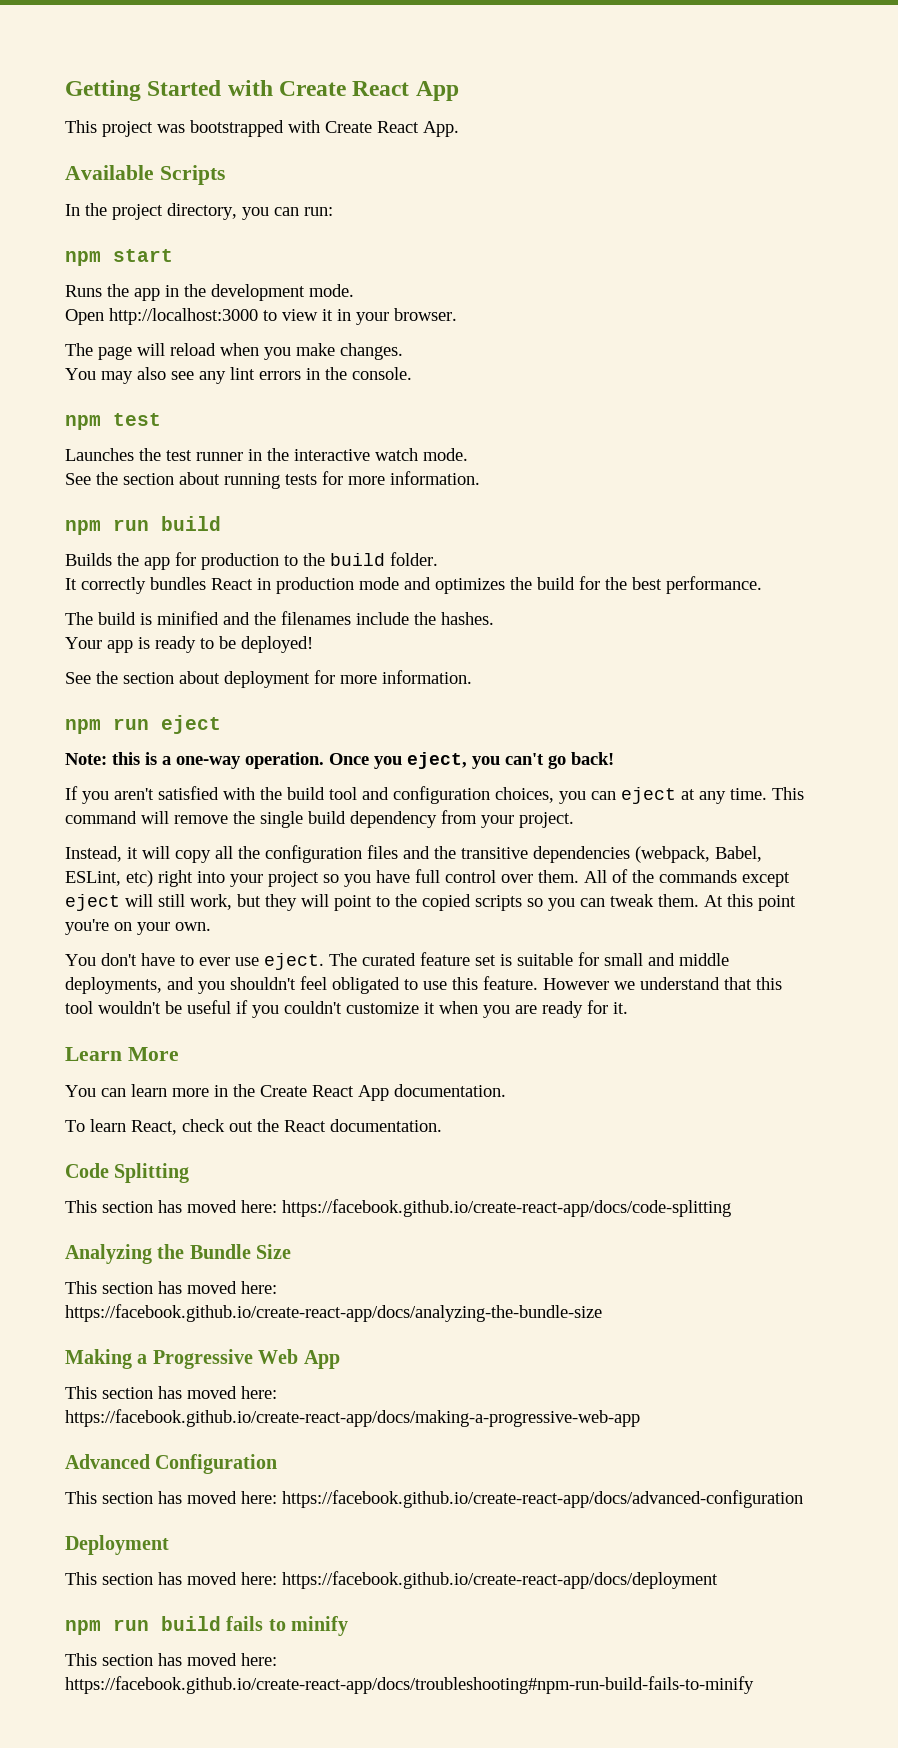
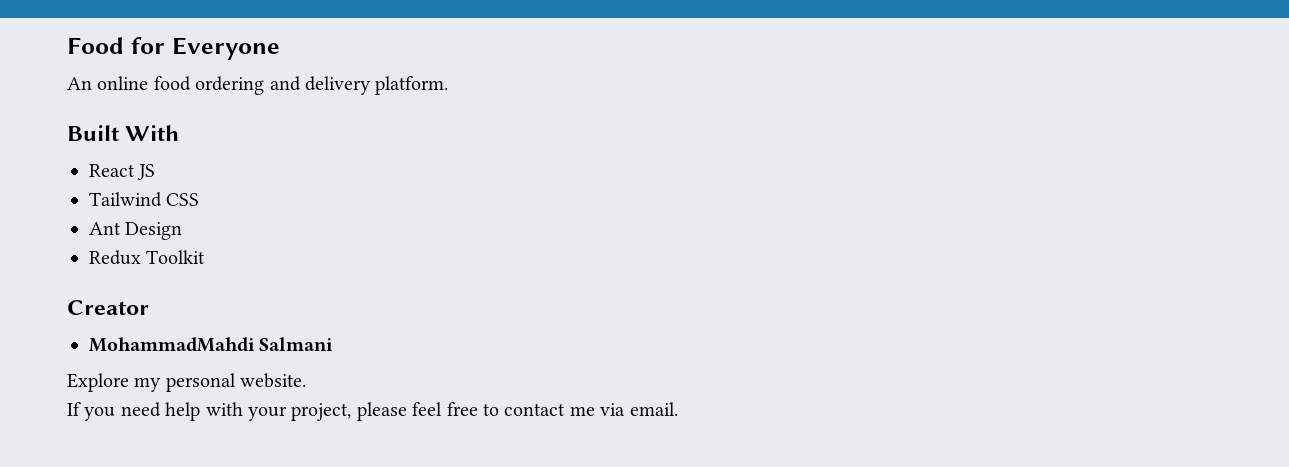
[65,80,459,101] [65,120,459,137] [65,165,225,185] [65,203,333,220] [65,249,173,266] [65,284,354,301] [65,308,457,325] [65,343,403,360] [65,367,412,384] [65,413,161,430] [65,448,468,461] [65,471,480,489] [65,516,221,535] [65,552,438,570] [65,576,762,594] [65,611,494,625] [65,636,313,653] [65,670,472,688] [65,715,221,734] [65,752,614,769] [65,786,804,804] [65,810,574,828] [65,845,762,863] [65,869,790,887] [65,894,796,911] [65,919,211,935] [65,952,729,970] [65,976,782,994] [65,1000,628,1018] [65,1047,179,1061] [65,1084,506,1101] [65,1119,442,1135] [65,1163,190,1183] [65,1199,731,1217] [65,1244,292,1264] [65,1281,277,1294] [65,1304,602,1322] [65,1349,340,1369] [65,1386,277,1399] [65,1409,640,1427] [65,1454,278,1474] [65,1490,803,1508] [65,1535,169,1555] [65,1571,718,1589] [65,1616,349,1636] [65,1653,277,1666] [65,1676,754,1694] Getting Started with Create React App // This project was bootstrapped with Create React App. // Available Scripts // In the project directory, you can run: // npm start // Runs the app in the development mode. // Open http://localhost:3000 to view it in your browser. // The page will reload when you make changes. // You may also see any lint errors in the console. // npm test // Launches the test runner in the interactive watch mode. // See the section about running tests for more information. // npm run build // Builds the app for production to the build folder. // It correctly bundles React in production mode and optimizes the build for the best performance. // The build is minified and the filenames include the hashes. // Your app is ready to be deployed! // See the section about deployment for more information. // npm run eject // Note: this is a one-way operation. Once you eject, you can't go back! // If you aren't satisfied with the build tool and configuration choices, you can eject at any time. This command will remove the single build dependency from your project. // Instead, it will copy all the configuration files and the transitive dependencies (webpack, Babel, ESLint, etc) right into your project so you have full control over them. All of the commands except eject will still work, but they will point to the copied scripts so you can tweak them. At this point you're on your own. // You don't have to ever use eject. The curated feature set is suitable for small and middle deployments, and you shouldn't feel obligated to use this feature. However we understand that this tool wouldn't be useful if you couldn't customize it when you are ready for it. // Learn More // You can learn more in the Create React App documentation. // To learn React, check out the React documentation. // Code Splitting // This section has moved here: https://facebook.github.io/create-react-app/docs/code-splitting // Analyzing the Bundle Size // This section has moved here: https://facebook.github.io/create-react-app/docs/analyzing-the-bundle-size // Making a Progressive Web App // This section has moved here: https://facebook.github.io/create-react-app/docs/making-a-progressive-web-app // Advanced Configuration // This section has moved here: https://facebook.github.io/create-react-app/docs/advanced-configuration // Deployment // This section has moved here: https://facebook.github.io/create-react-app/docs/deployment // npm run build fails to minify // This section has moved here: https://facebook.github.io/create-react-app/docs/troubleshooting#npm-run-build-fails-to-minify -> [67,37,280,60] [67,76,449,95] [67,125,180,141] [89,164,156,180] [89,192,200,207] [89,222,183,240] [89,250,206,265] [67,300,149,315] [89,337,334,352] [67,373,307,392] [67,402,678,421] Food for Everyone // An online food ordering and delivery platform. // Built With // React JS // Tailwind CSS // Ant Design // Redux Toolkit // Creator // MohammadMahdi Salmani // Explore my personal website. // If you need help with your project, please feel free to contact me via email.

